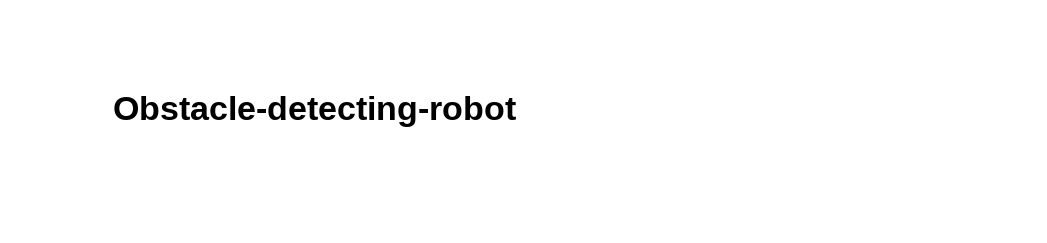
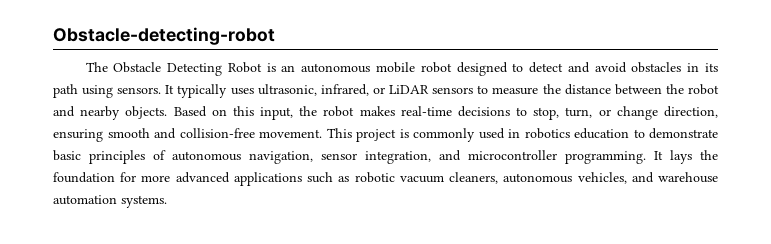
(516, 111) none -> [85,62,719,76] [53,84,720,98] [53,106,718,120] [53,128,718,142] [53,150,718,164] [53,172,719,186] [53,195,167,208] // The Obstacle Detecting Robot is an autonomous mobile robot designed to detect and avoid obstacles in its path using sensors. It typically uses ultrasonic, infrared, or LiDAR sensors to measure the distance between the robot and nearby objects. Based on this input, the robot makes real-time decisions to stop, turn, or change direction, ensuring smooth and collision-free movement. This project is commonly used in robotics education to demonstrate basic principles of autonomous navigation, sensor integration, and microcontroller programming. It lays the foundation for more advanced applications such as robotic vacuum cleaners, autonomous vehicles, and warehouse automation systems.

